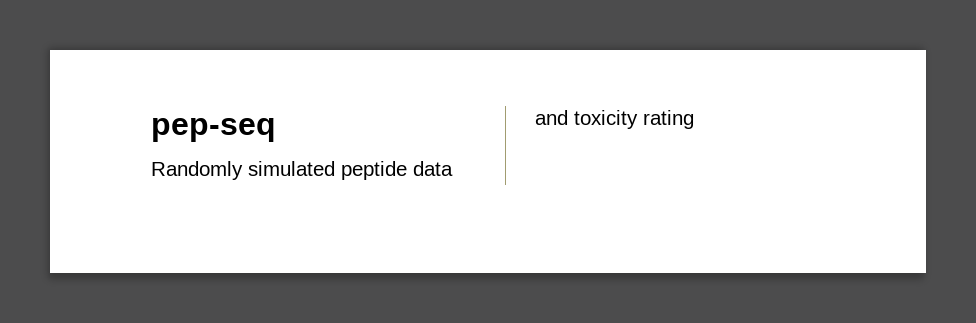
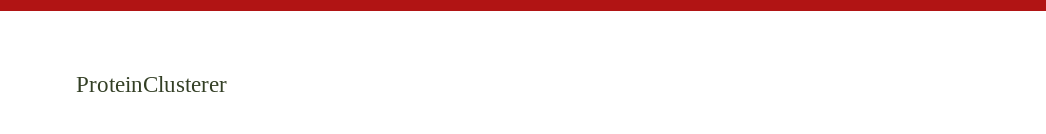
[151,118,276,142] [151,161,453,180] [535,110,694,129] pep-seq // Randomly simulated peptide data and toxicity rating -> [76,76,227,92] ProteinClusterer

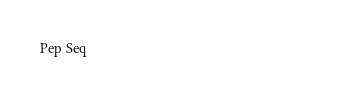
[76,76,227,92] ProteinClusterer -> [40,43,87,57] Pep Seq

